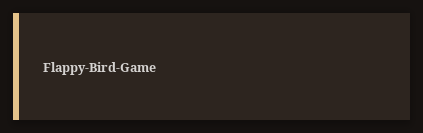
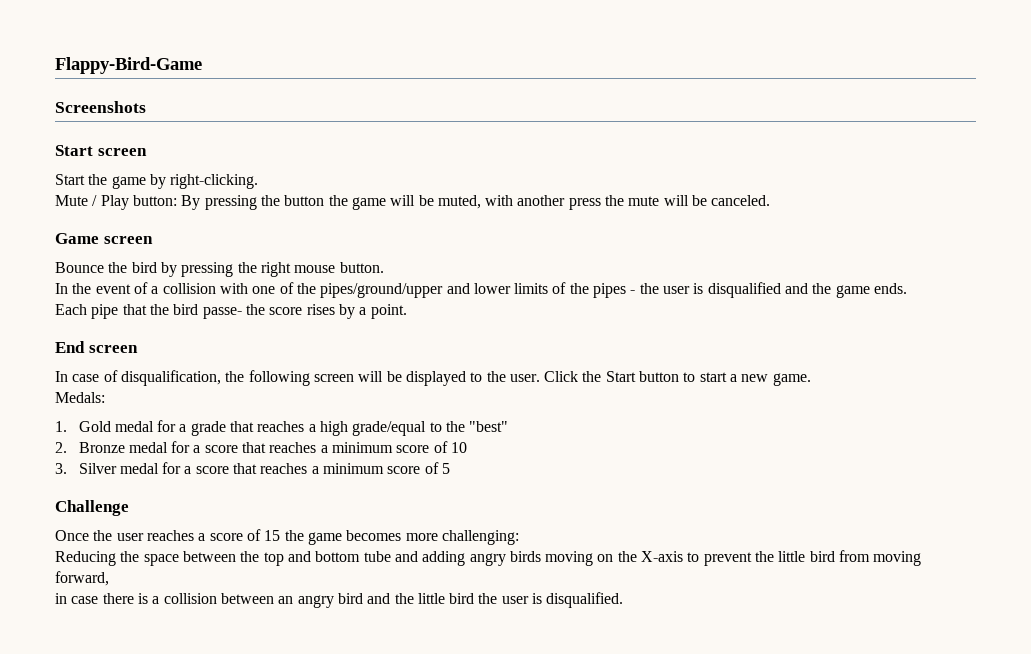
(156, 68) none -> [55,101,146,113] [55,145,147,156] [55,174,259,189] [55,195,771,210] [55,233,153,244] [55,262,384,277] [55,282,908,298] [55,304,407,319] [55,341,138,353] [55,370,811,386] [55,392,105,403] [55,420,509,436] [55,441,468,453] [55,462,451,474] [55,500,129,516] [55,529,519,545] [55,550,922,566] [55,571,109,586] [55,592,624,608] // Screenshots // Start screen // Start the game by right-clicking. // Mute / Play button: By pressing the button the game will be muted, with another press the mute will be canceled. // Game screen // Bounce the bird by pressing the right mouse button. // In the event of a collision with one of the pipes/ground/upper and lower limits of the pipes - the user is disqualified and the game ends. // Each pipe that the bird passe- the score rises by a point. // End screen // In case of disqualification, the following screen will be displayed to the user. Click the Start button to start a new game. // Medals: // 1. Gold medal for a grade that reaches a high grade/equal to the "best" // 2. Bronze medal for a score that reaches a minimum score of 10 // 3. Silver medal for a score that reaches a minimum score of 5 // Challenge // Once the user reaches a score of 15 the game becomes more challenging: // Reducing the space between the top and bottom tube and adding angry birds moving on the X-axis to prevent the little bird from moving forward, // in case there is a collision between an angry bird and the little bird the user is disqualified.

